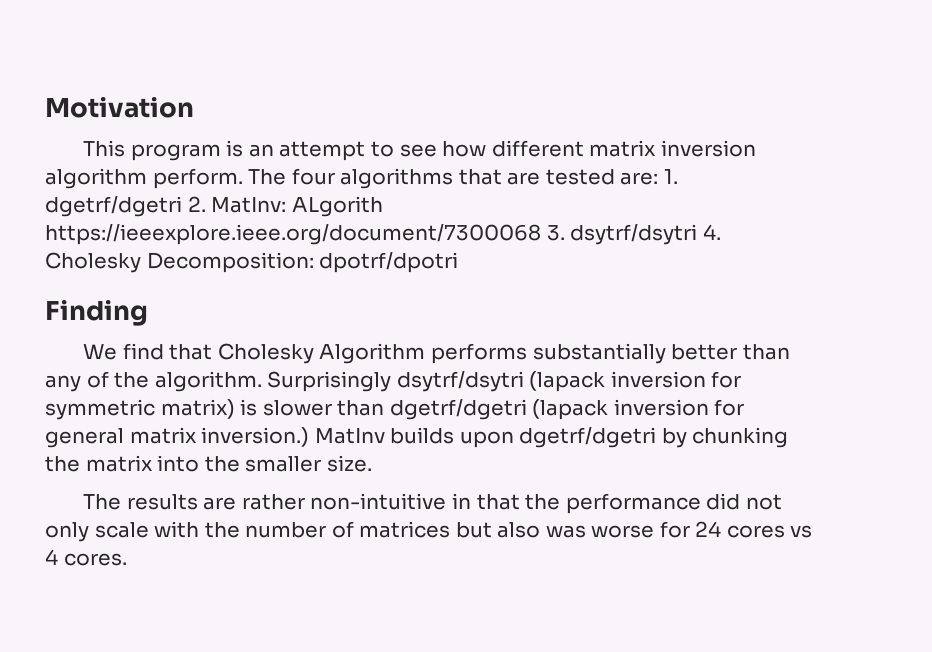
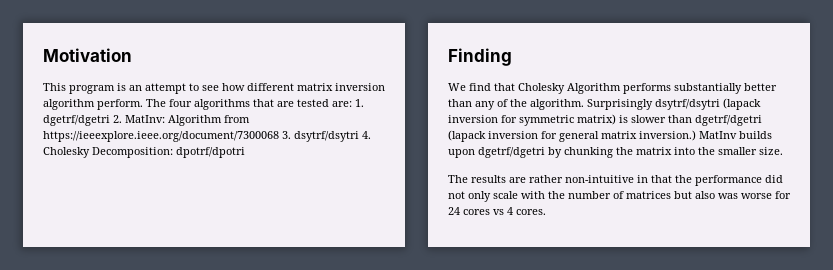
[291,196,383,217] ALgorith -> [168,115,250,126] Algorithm from

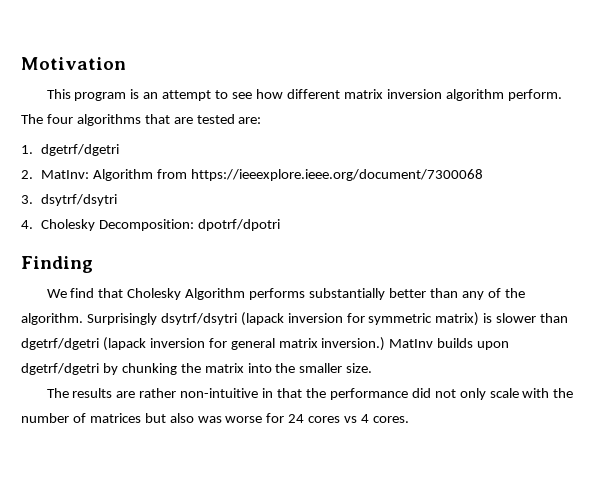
(352, 104) none -> (262, 120) //
(110, 120) none -> (119, 150) //
(279, 136) none -> (483, 175) //
(359, 136) none -> (117, 200) //

